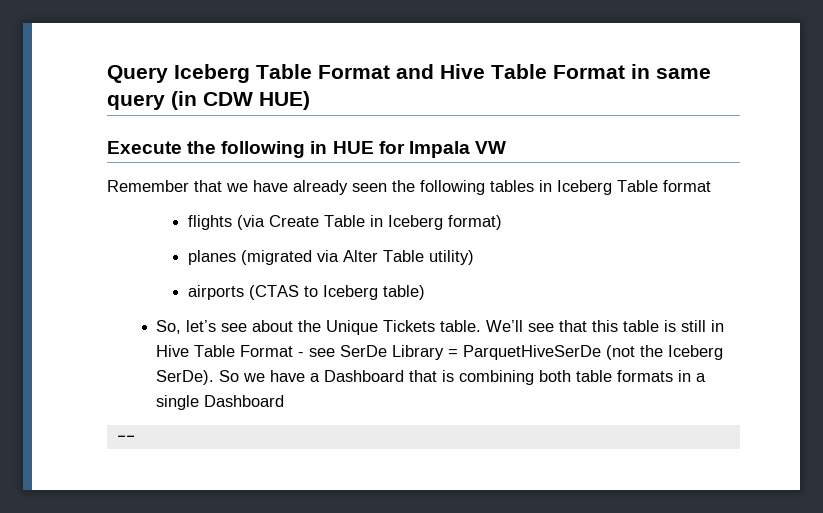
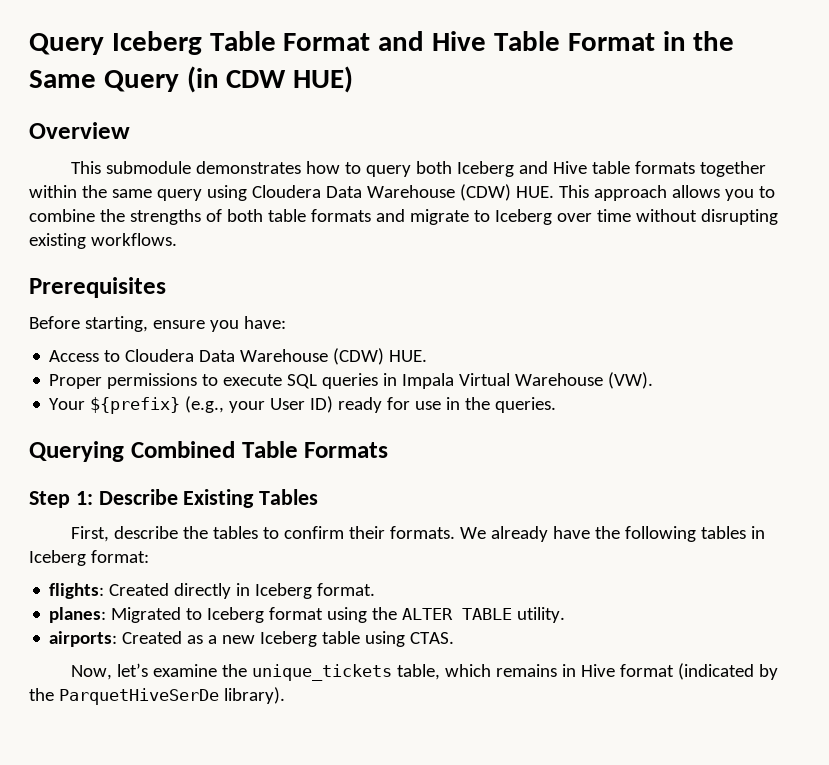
[656,68,711,79] [107,94,165,110] same query -> [693,31,735,51] [29,70,179,92] the Same Query
[107,141,506,158] [107,180,387,195] Execute the following in HUE for Impala VW // Remember that we have already seen -> [29,122,130,139] [70,161,766,177] [29,184,775,201] [29,209,778,225] [29,233,177,249] [29,277,166,298] [29,316,286,332] [49,348,428,365] [49,372,654,389] [49,396,557,414] [29,441,389,462] [29,489,319,508] [70,526,590,542] Overview // This submodule demonstrates how to query both Iceberg and Hive table formats together within the same query using Cloudera Data Warehouse (CDW) HUE. This approach allows you to combine the strengths of both table formats and migrate to Iceberg over time without disrupting existing workflows. // Prerequisites // Before starting, ensure you have: // Access to Cloudera Data Warehouse (CDW) HUE. // Proper permissions to execute SQL queries in Impala Virtual Warehouse (VW). // Your ${prefix} (e.g., your User ID) ready for use in the queries. // Querying Combined Table Formats // Step 1: Describe Existing Tables // First, describe the tables to confirm their formats. We already have
[617,180,711,192] [187,215,502,230] [187,250,474,265] [187,285,425,300] [156,320,725,335] [156,345,724,360] [156,370,707,385] [156,395,285,410] [116,435,135,441] Table format // flights (via Create Table in Iceberg format) // planes (migrated via Alter Table utility) // airports (CTAS to Iceberg table) // So, let’s see about the Unique Tickets table. We’ll see that this table is still in Hive Table Format - see SerDe Library = ParquetHiveSerDe (not the Iceberg SerDe). So we have a Dashboard that is combining both table formats in a single Dashboard // -- -> [90,550,149,563] [49,583,376,599] [49,607,566,623] [49,631,455,647] [70,663,778,681] [29,687,285,705] format: // flights: Created directly in Iceberg format. // planes: Migrated to Iceberg format using the ALTER TABLE utility. // airports: Created as a new Iceberg table using CTAS. // Now, let’s examine the unique_tickets table, which remains in Hive format (indicated by the ParquetHiveSerDe library).

